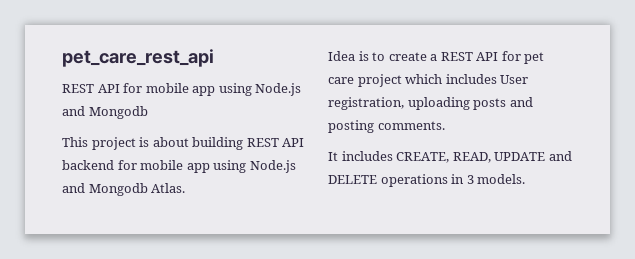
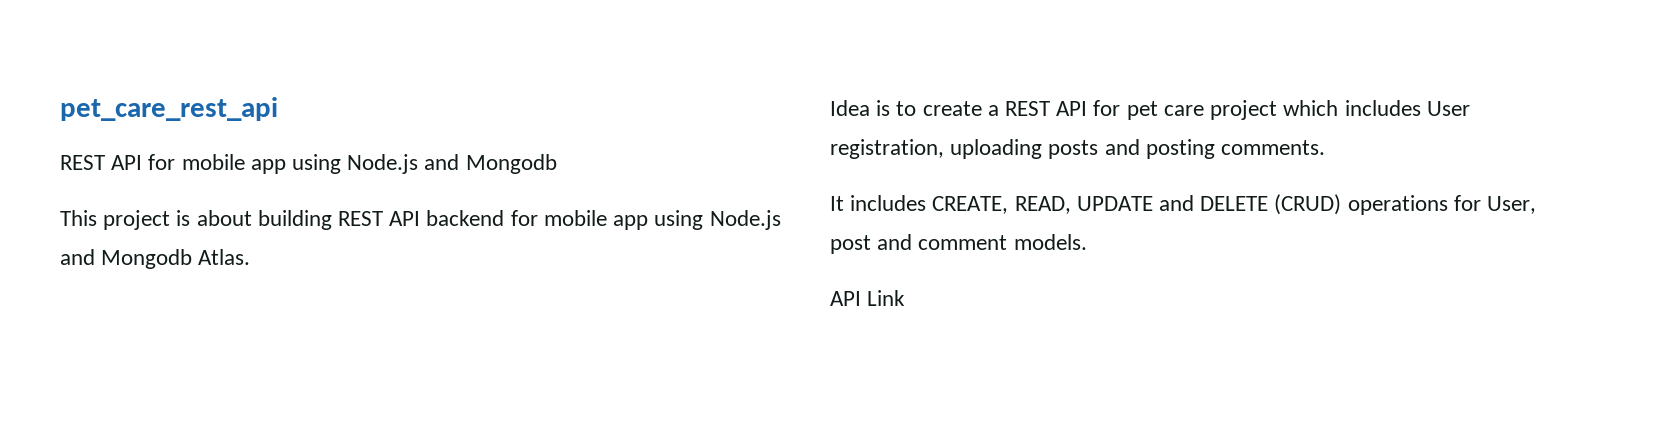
[380,174,474,187] operations in 3 -> [1274,194,1537,215] [830,234,1008,254] (CRUD) operations for User, post and comment
(526, 179) none -> [830,290,906,306] // API Link

